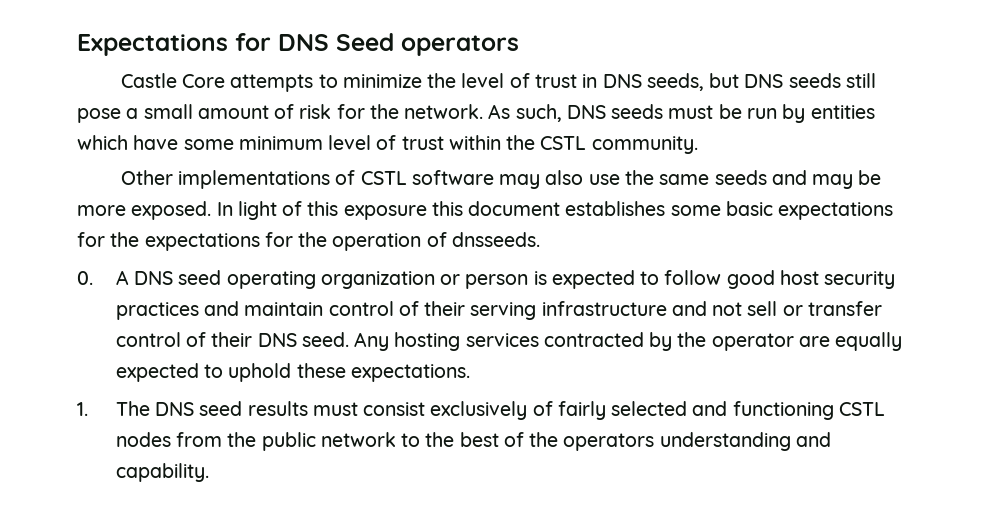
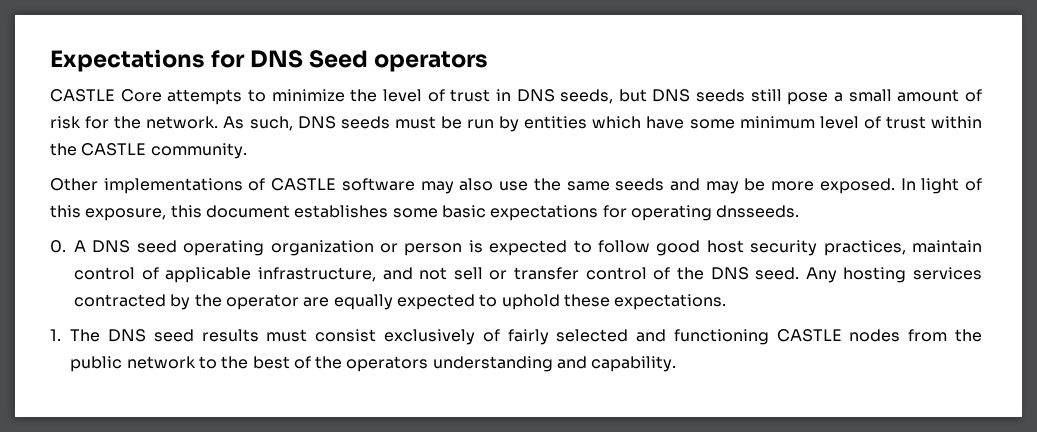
[120,73,177,88] Castle -> [50,89,115,102] CASTLE
[540,136,587,150] CSTL -> [81,143,147,156] CASTLE
[360,171,407,185] CSTL -> [271,178,337,191] CASTLE
[343,205,427,220] exposure -> [85,208,167,221] exposure,
[110,232,447,251] the expectations for the operation of -> [630,205,712,221] operating
[115,301,240,320] practices and -> [823,240,906,256] practices,
[424,301,667,320] their serving infrastructure -> [165,267,376,283] applicable infrastructure,
[211,332,253,347] their -> [676,267,704,280] the
[838,402,885,416] CSTL -> [776,329,842,342] CASTLE

